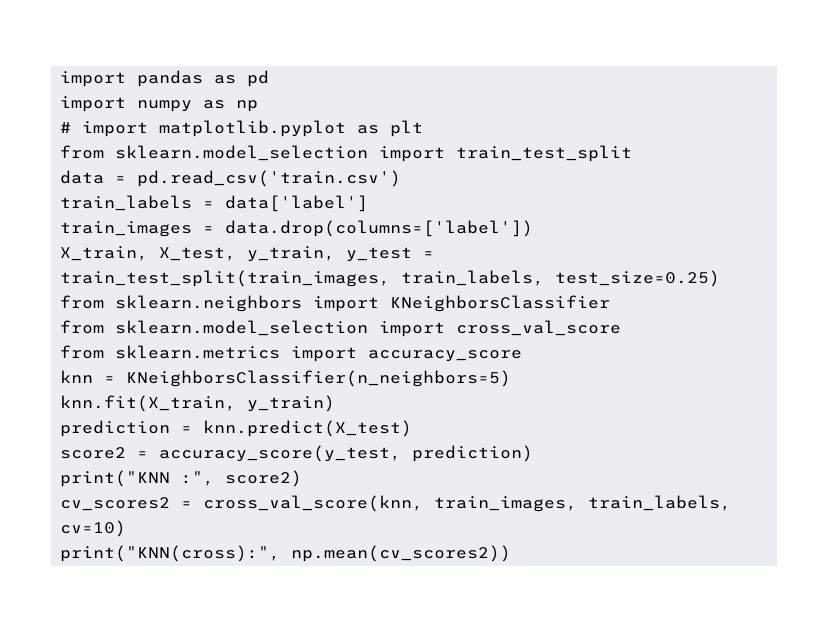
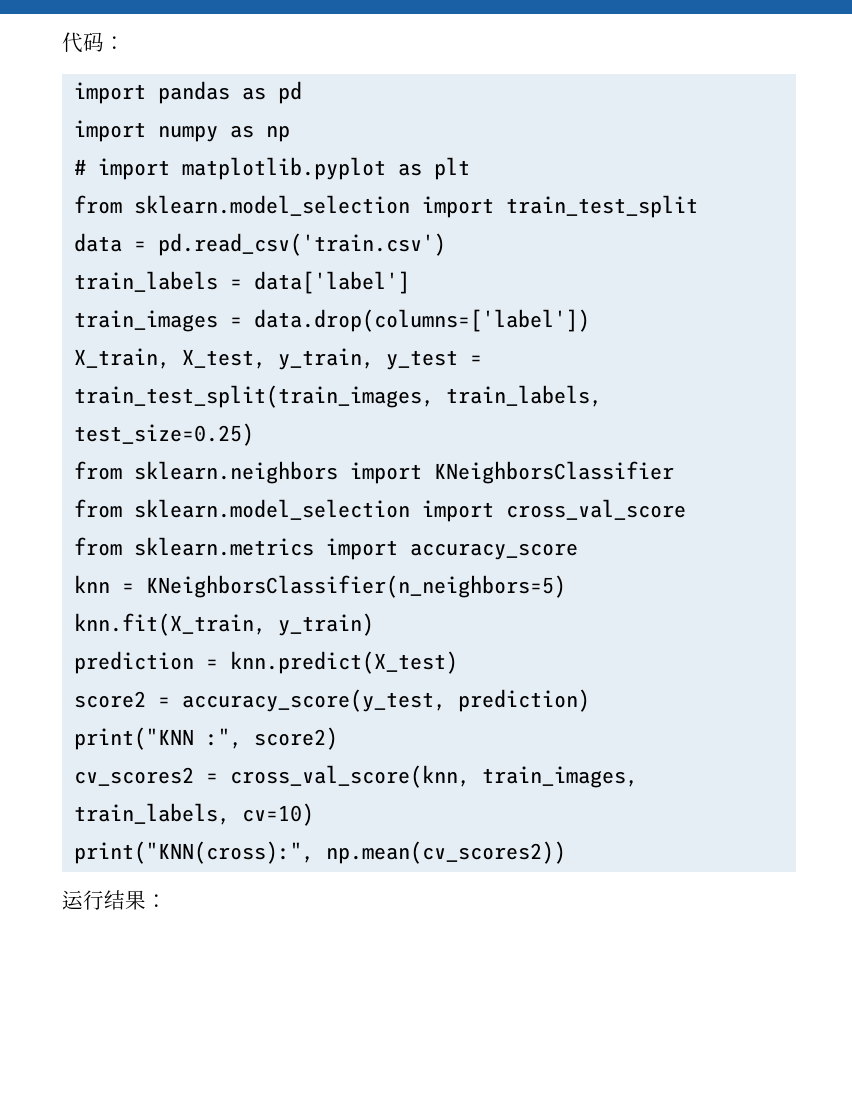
(60, 79) none -> [62,32,125,53] 代码： //
(511, 553) none -> [62,890,167,910] // 运行结果：

